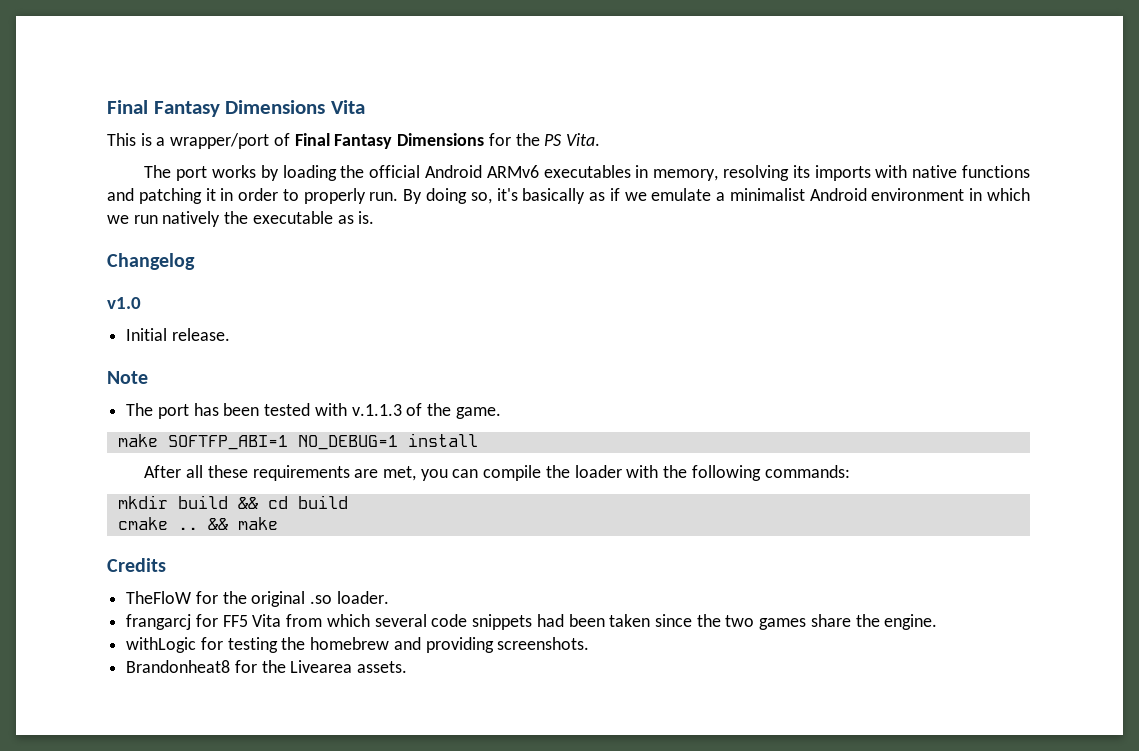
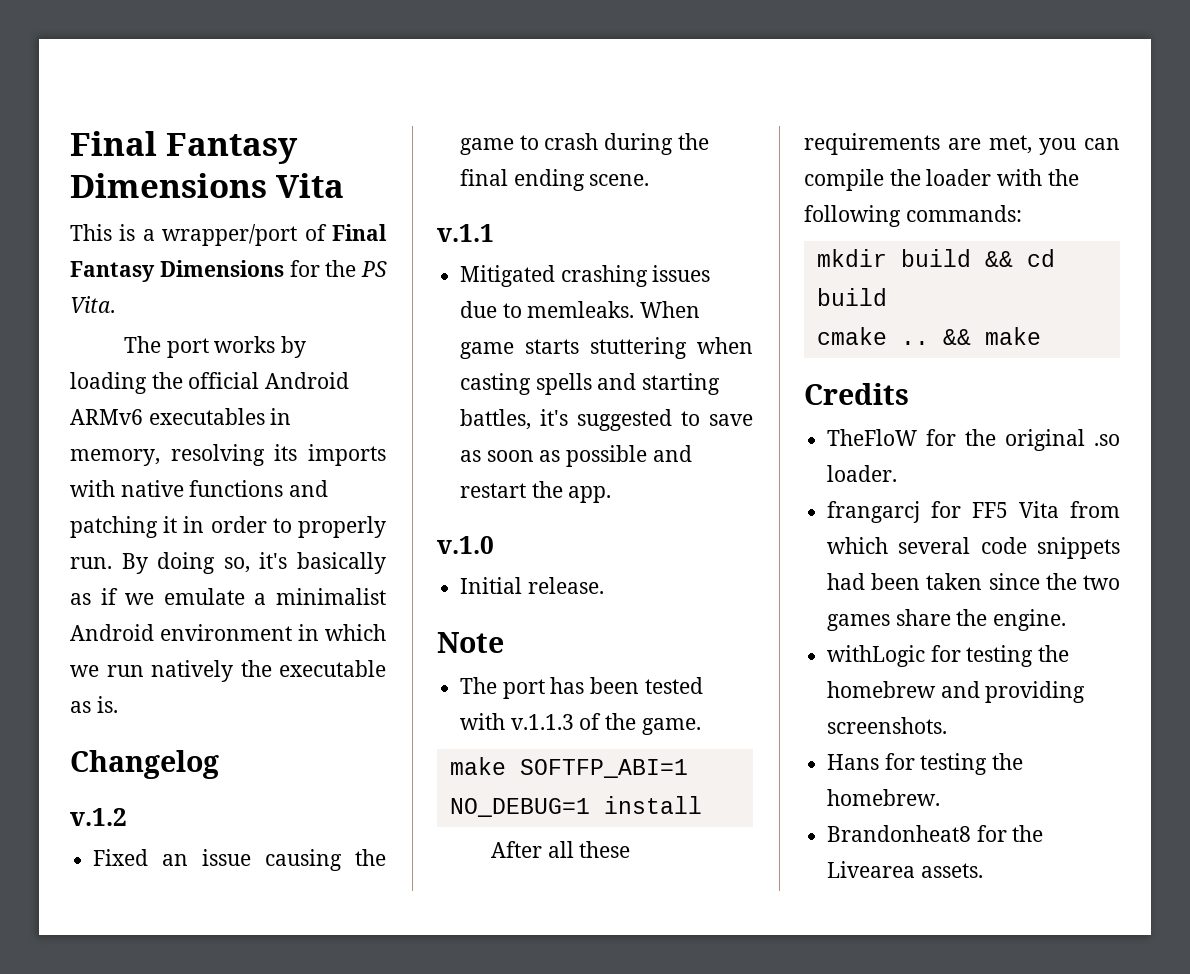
[107,297,141,309] v1.0 -> [70,808,127,826] [93,849,386,871] [460,133,709,155] [460,169,650,191] [437,224,494,242] [460,265,711,287] [460,301,701,318] [460,337,753,359] [460,373,721,395] [460,409,753,431] [460,445,692,467] [460,481,612,503] [437,536,494,554] v.1.2 // Fixed an issue causing the game to crash during the final ending scene. // v.1.1 // Mitigated crashing issues due to memleaks. When game starts stuttering when casting spells and starting battles, it's suggested to save as soon as possible and restart the app. // v.1.0
(590, 643) none -> [827,753,1024,775] [827,789,941,806] // Hans for testing the homebrew.

